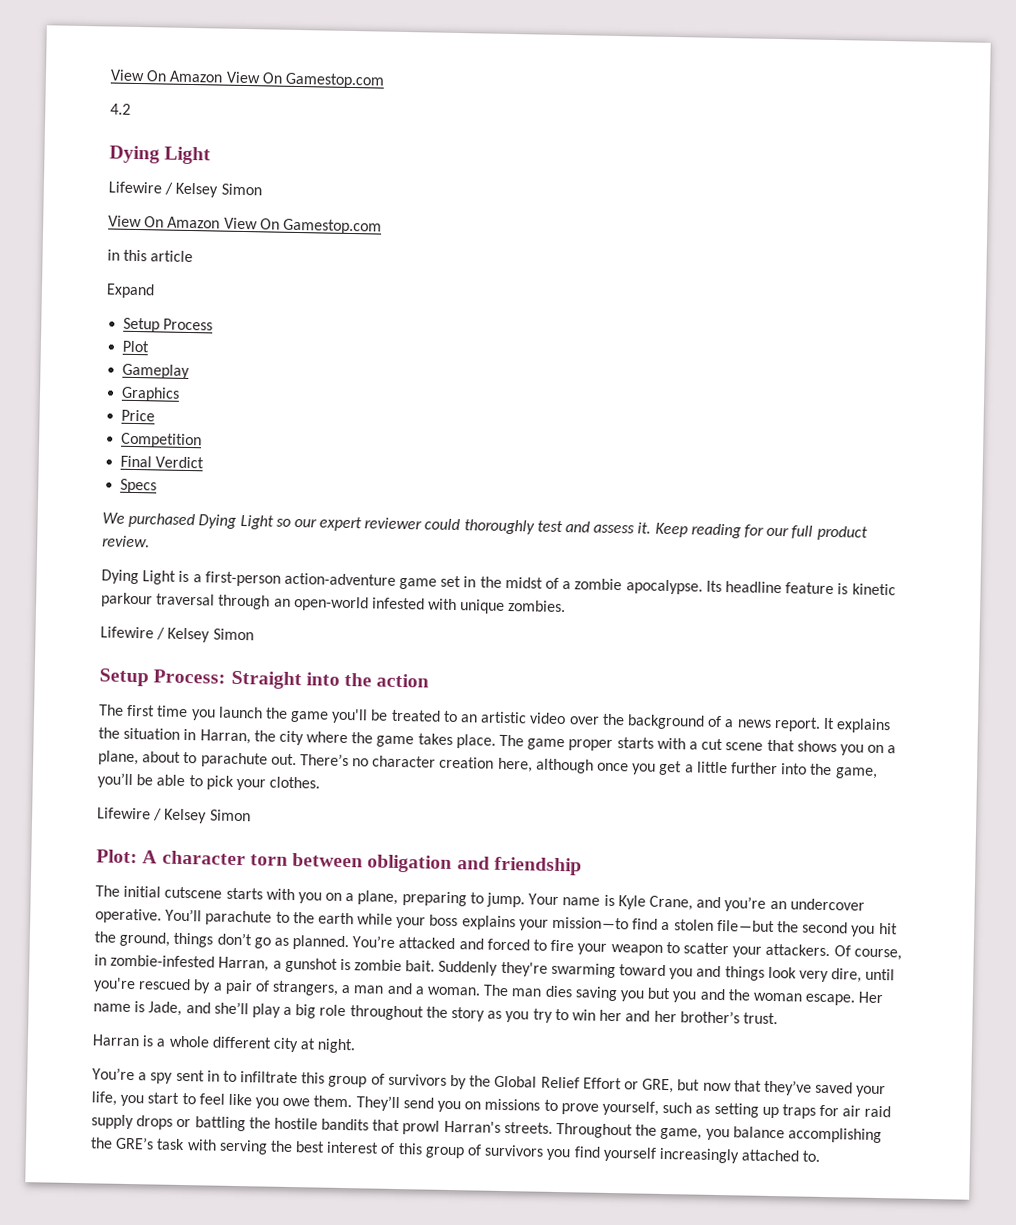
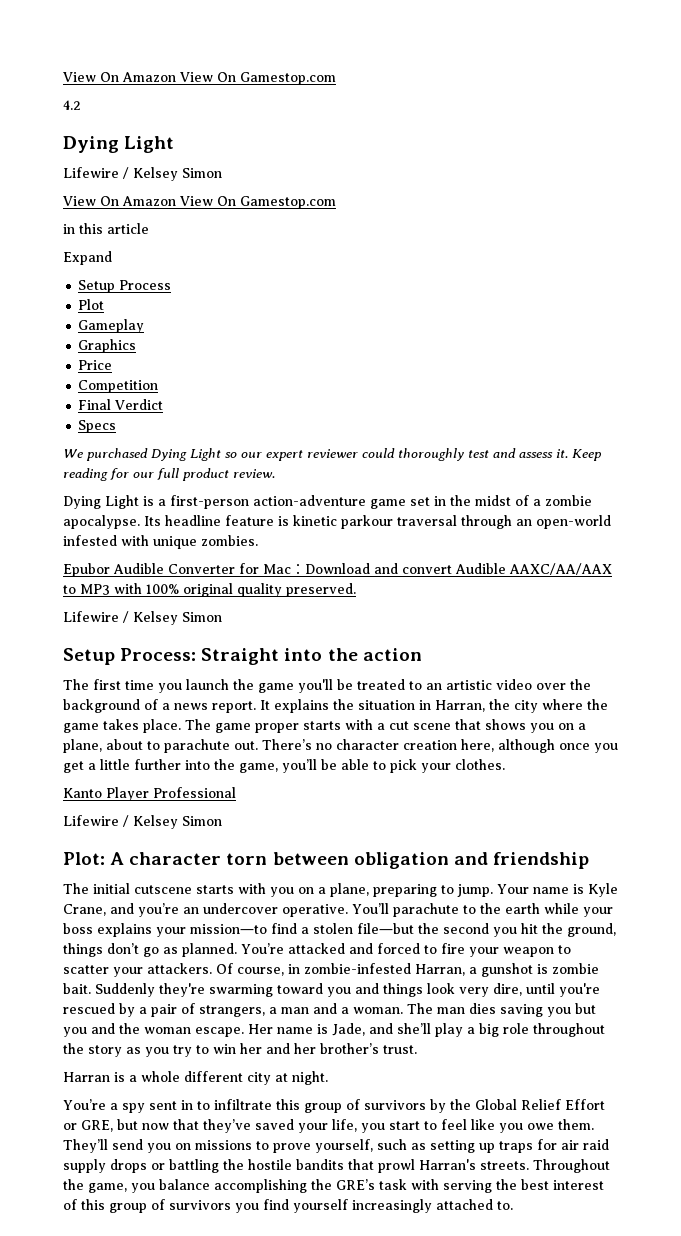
(567, 606) none -> [63,563,612,577] [63,583,356,597] // Epubor Audible Converter for Mac：Download and convert Audible AAXC/AA/AAX to MP3 with 100% original quality preserved.
(321, 782) none -> [63,787,236,801] // Kanto Player Professional

